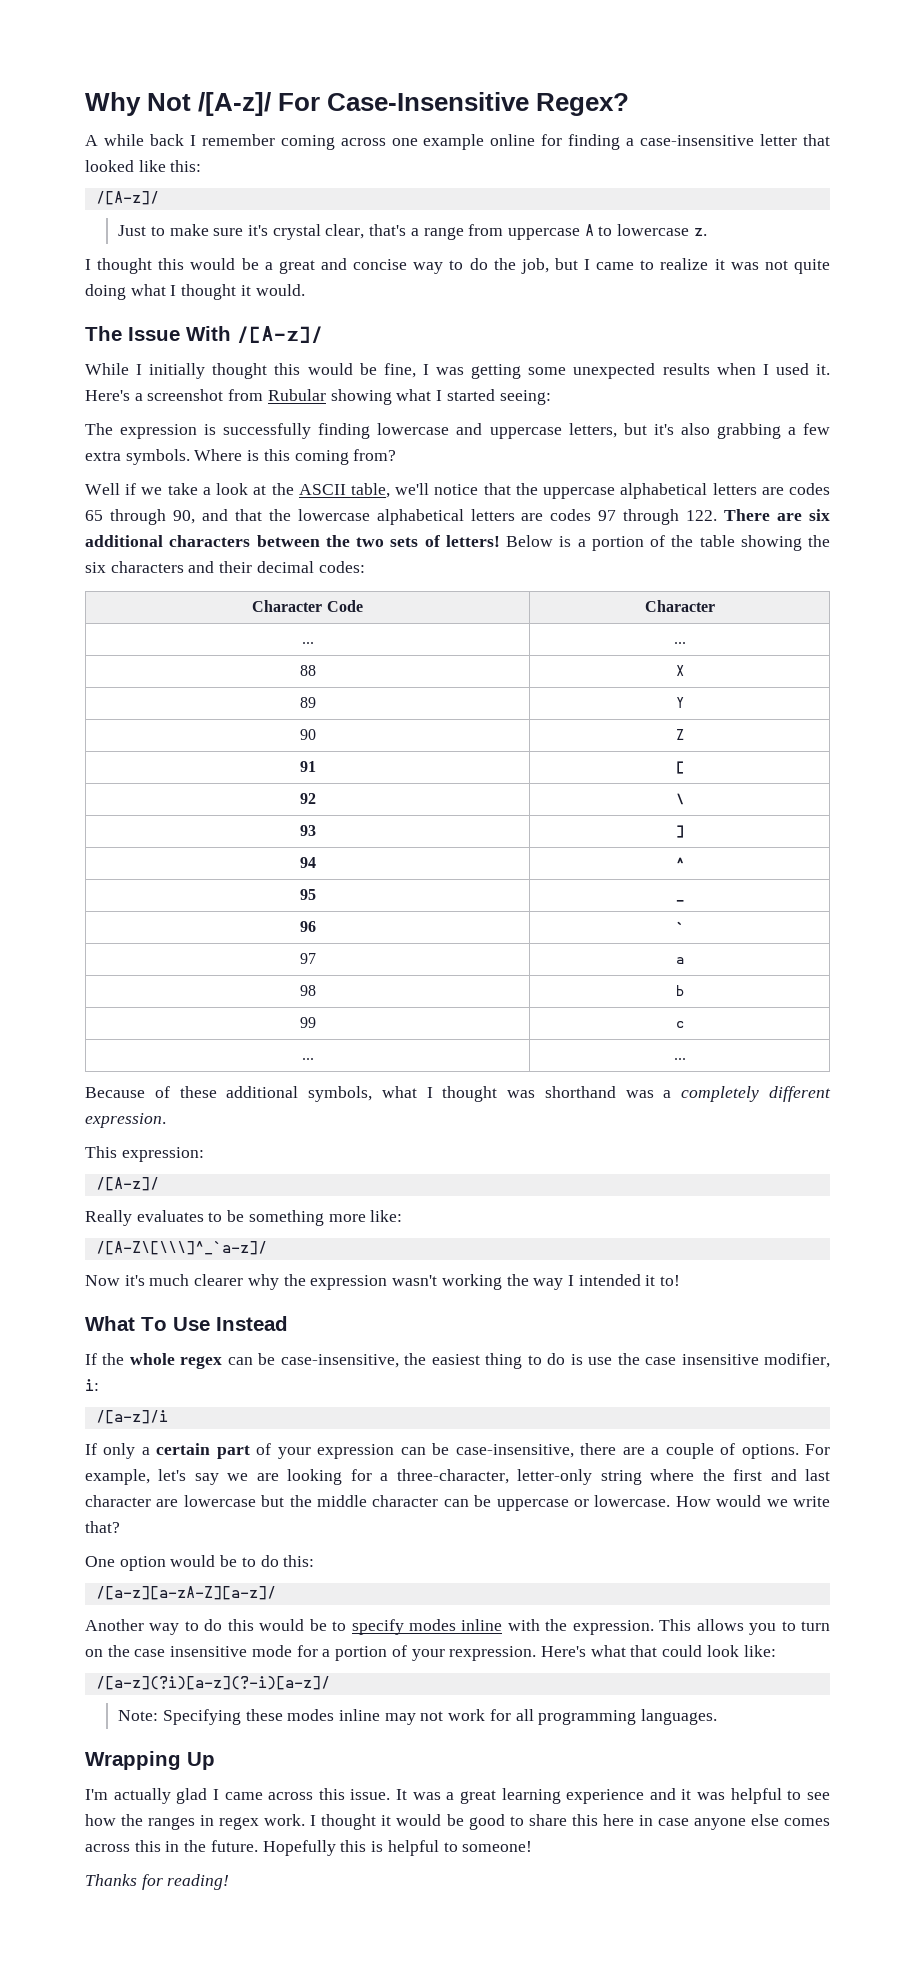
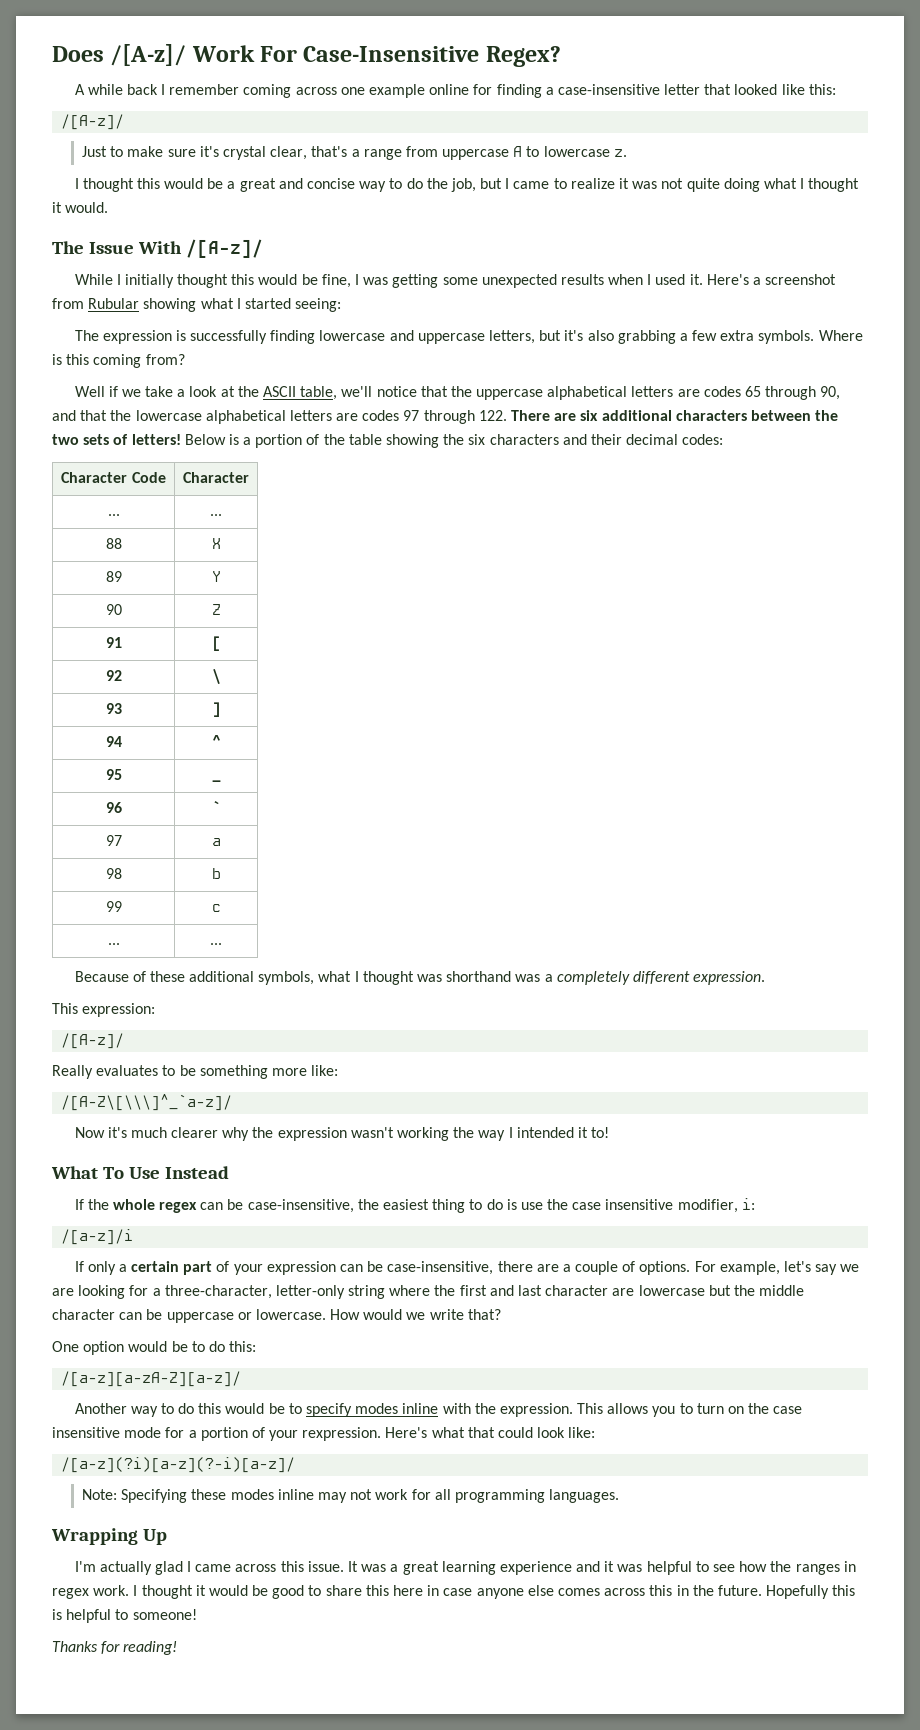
[85,92,272,116] Why Not /[A-z]/ -> [52,44,255,66] Does /[A-z]/ Work

